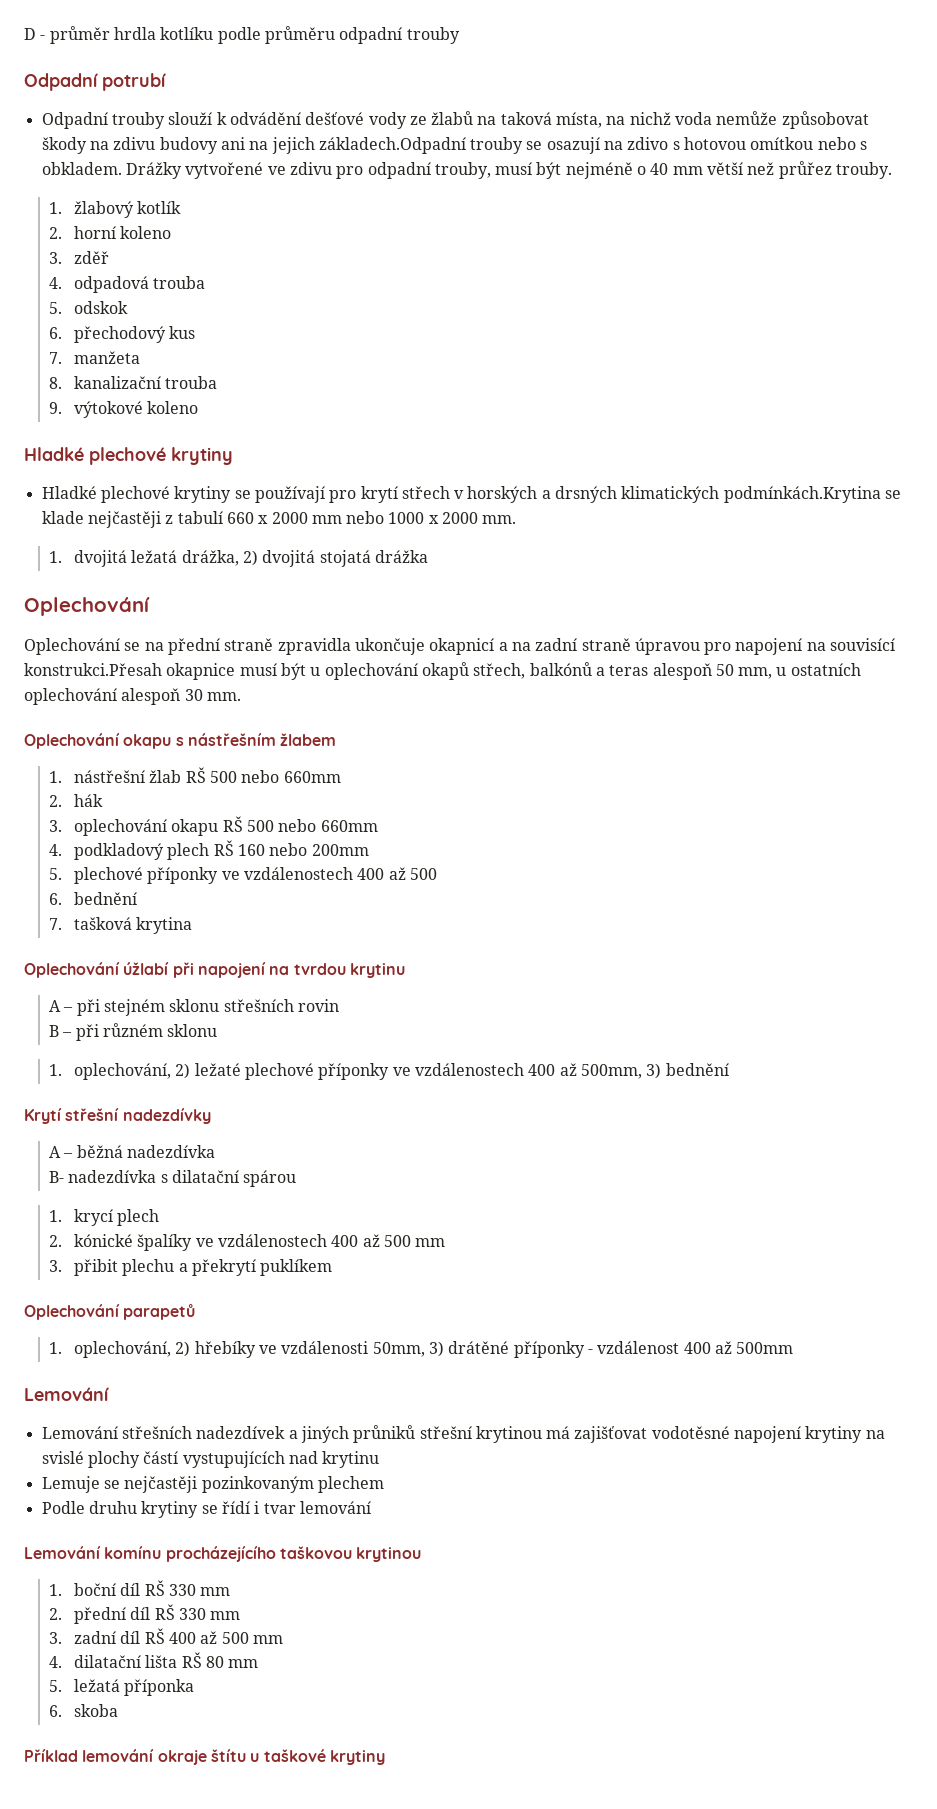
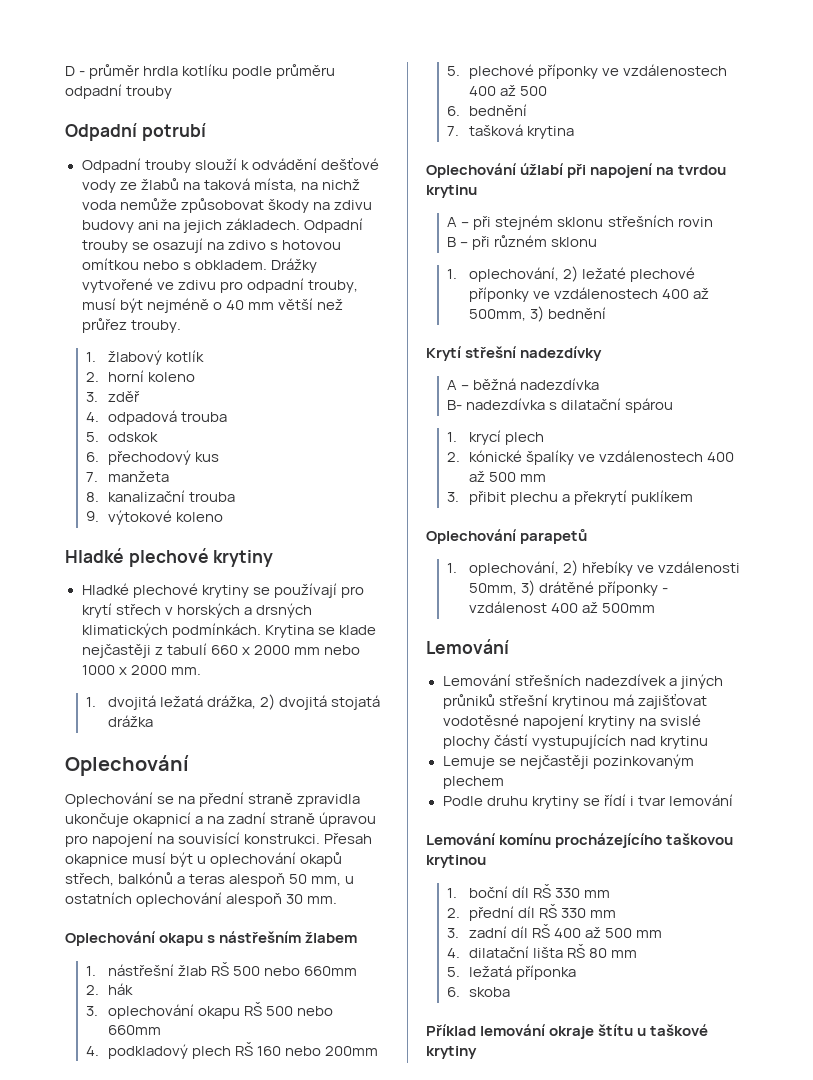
[318,137,466,154] základech.Odpadní -> [225,218,363,233] základech. Odpadní
[723,486,881,503] podmínkách.Krytina -> [171,623,314,638] podmínkách. Krytina
[24,663,162,676] konstrukci.Přesah -> [244,833,373,844] konstrukci. Přesah

